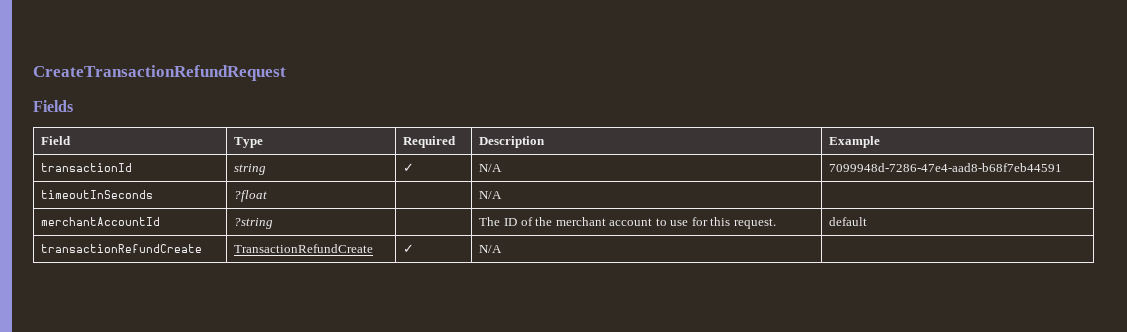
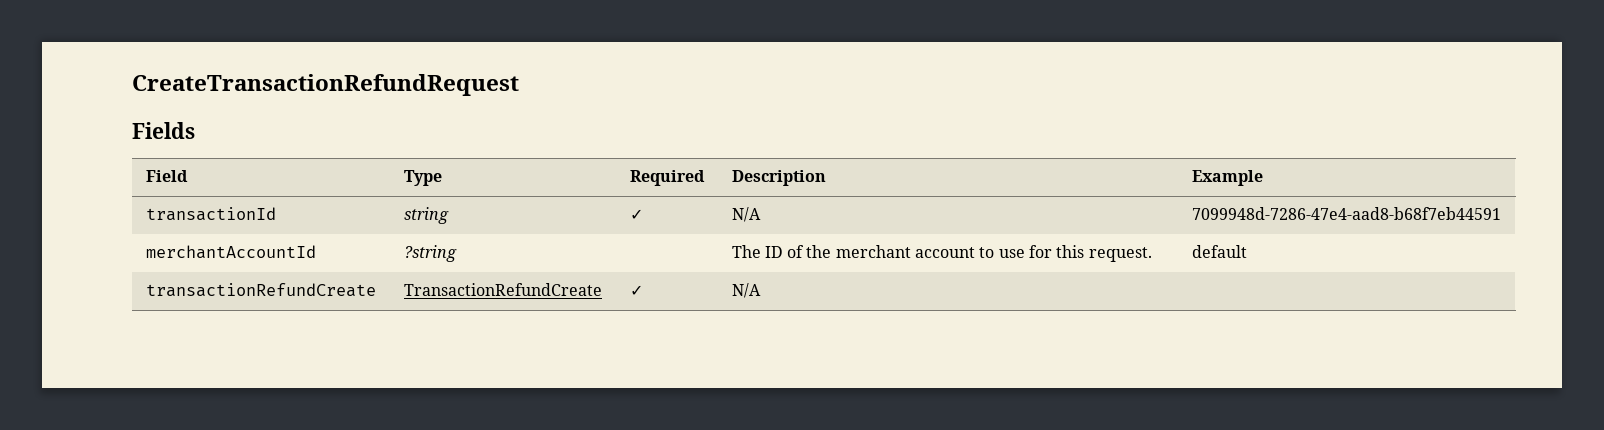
[41,190,154,199] [234,190,268,202] [479,191,503,199] // timeoutInSeconds | ?float | | N/A | -> (1501, 213) none

